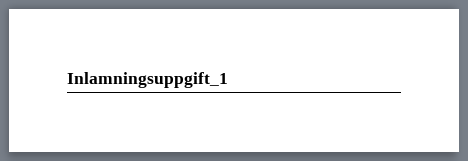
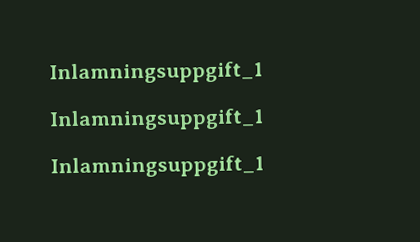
[67,72,228,88] Inlamningsuppgift_1 -> [49,61,263,85] [49,108,264,132] [50,155,264,179] Inlamningsuppgift_1 // Inlamningsuppgift_1 // Inlamningsuppgift_1

